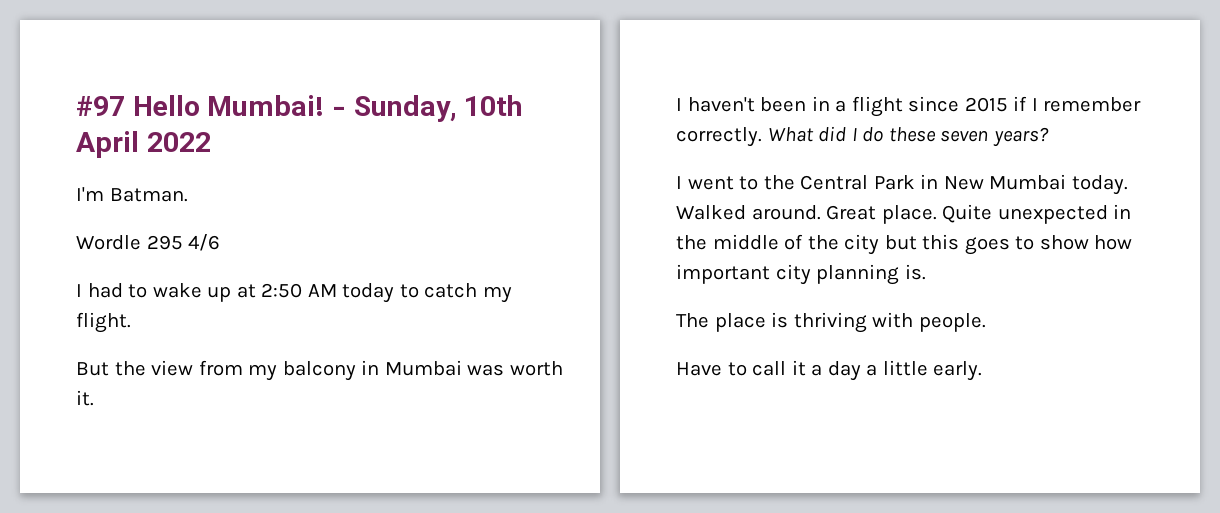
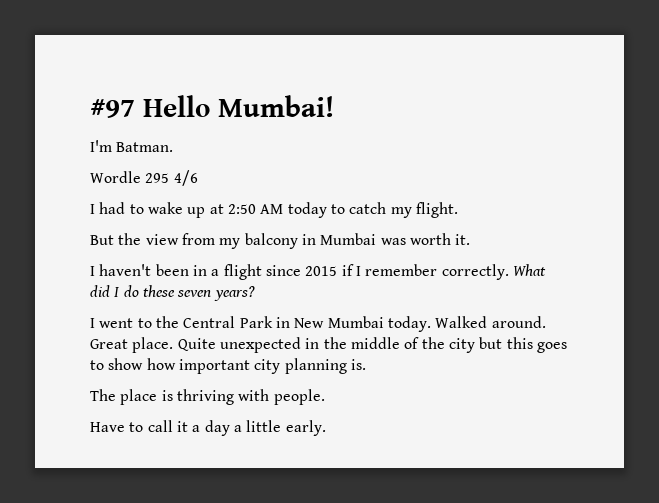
[332,95,524,122] [76,131,211,158] - Sunday, 10th April 2022 -> (334, 106) none

